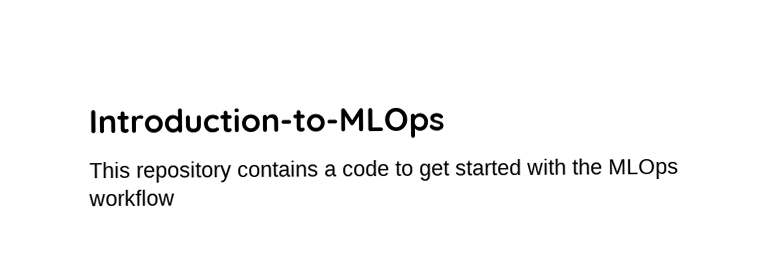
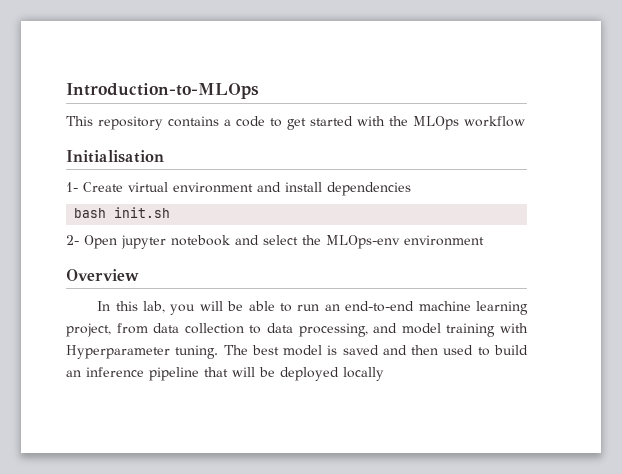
(175, 198) none -> [66,150,164,163] [66,182,411,196] [74,207,171,218] [66,235,484,249] [66,269,139,281] [97,301,528,315] [66,323,528,337] [66,345,528,359] [66,367,384,381] // Initialisation // 1- Create virtual environment and install dependencies // bash init.sh // 2- Open jupyter notebook and select the MLOps-env environment // Overview // In this lab, you will be able to run an end-to-end machine learning project, from data collection to data processing, and model training with Hyperparameter tuning. The best model is saved and then used to build an inference pipeline that will be deployed locally

